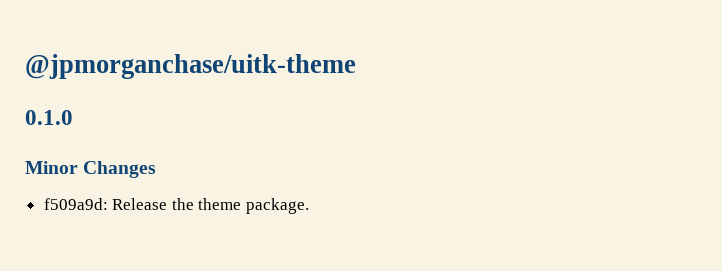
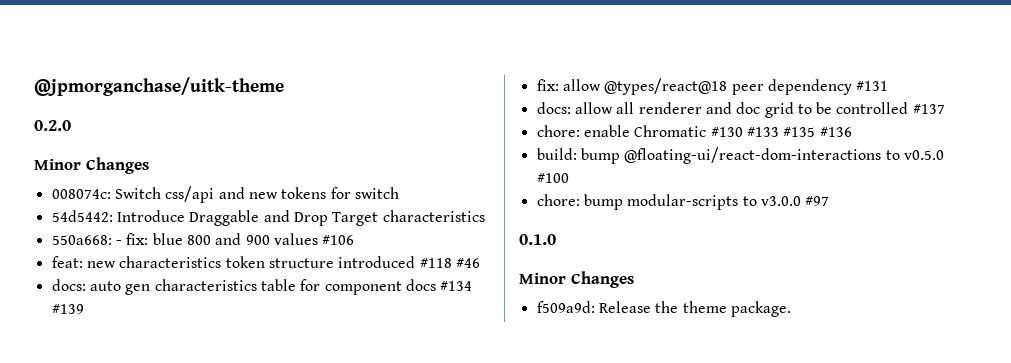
(356, 66) none -> [34,120,71,131] [34,157,149,174] [51,186,399,203] [51,210,485,226] [51,233,355,245] [51,256,480,268] [51,279,473,295] [51,304,84,314] [536,78,889,95] [536,102,945,118] [536,125,852,137] [536,147,944,164] [536,173,569,183] [536,194,830,210] // 0.2.0 // Minor Changes // 008074c: Switch css/api and new tokens for switch // 54d5442: Introduce Draggable and Drop Target characteristics // 550a668: - fix: blue 800 and 900 values #106 // feat: new characteristics token structure introduced #118 #46 // docs: auto gen characteristics table for component docs #134 #139 // fix: allow @types/react@18 peer dependency #131 // docs: allow all renderer and doc grid to be controlled #137 // chore: enable Chromatic #130 #133 #135 #136 // build: bump @floating-ui/react-dom-interactions to v0.5.0 #100 // chore: bump modular-scripts to v3.0.0 #97

